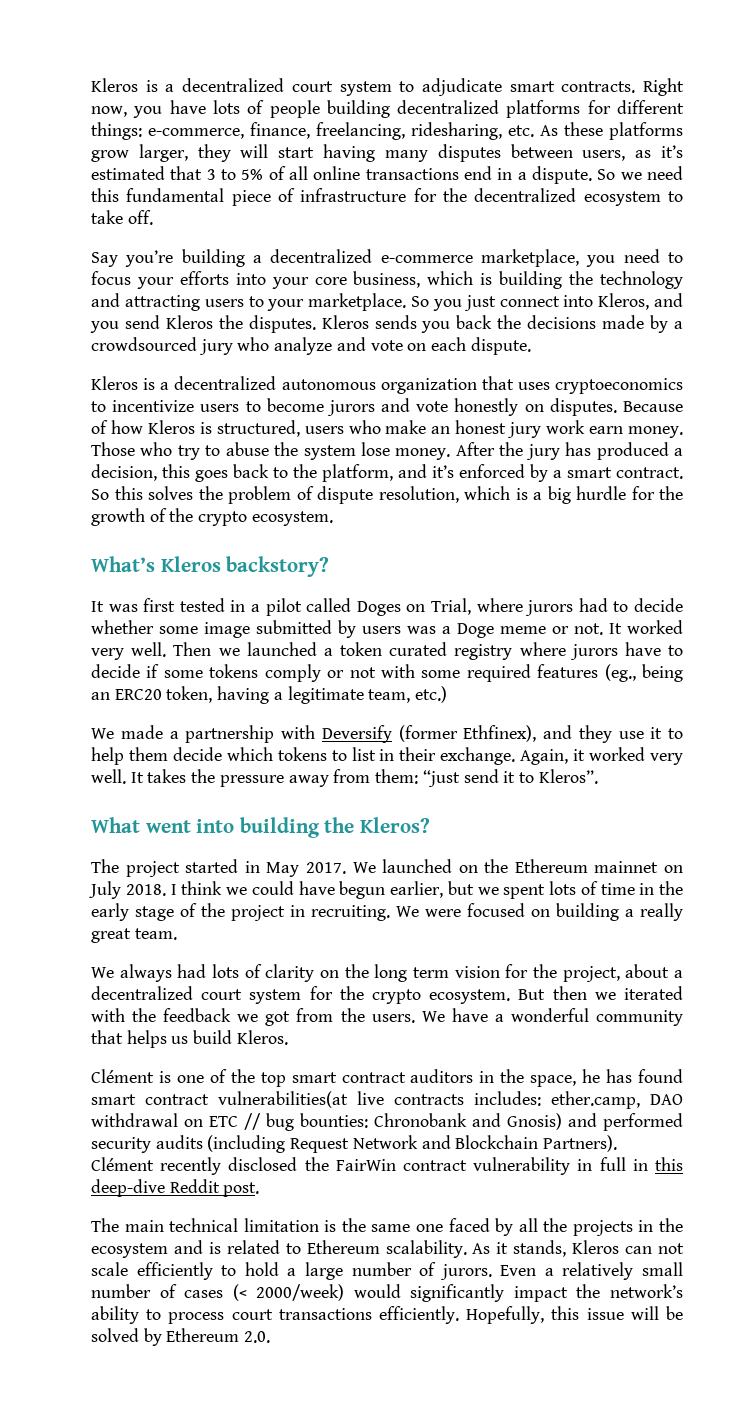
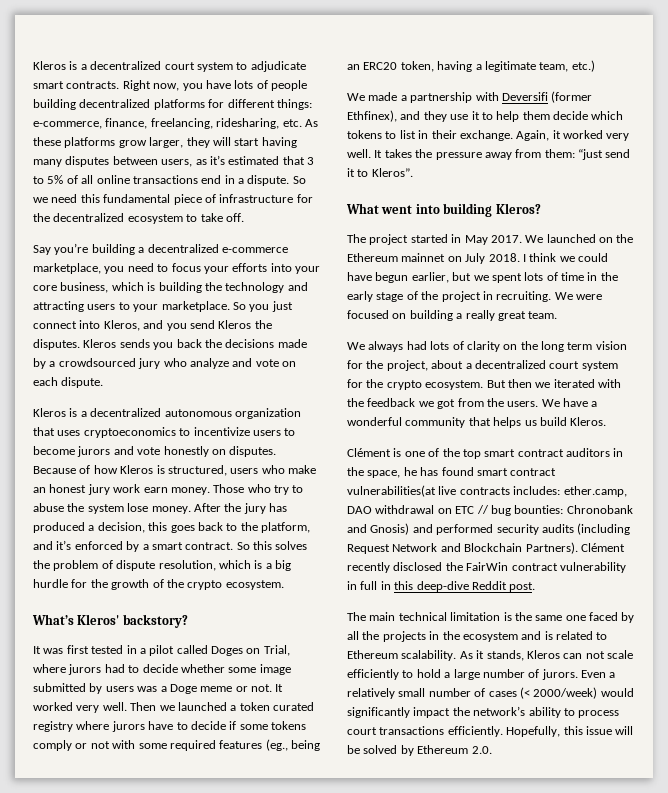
[160,556,221,572] Kleros -> [77,614,120,625] Kleros'
[321,725,392,743] Deversify -> [501,92,548,101] Deversifi
[324,817,355,833] the -> (493, 210) none

